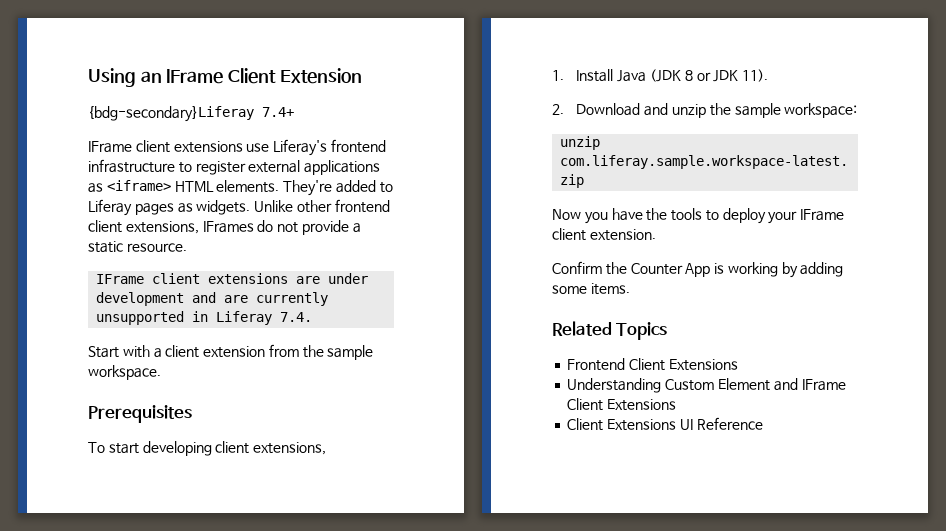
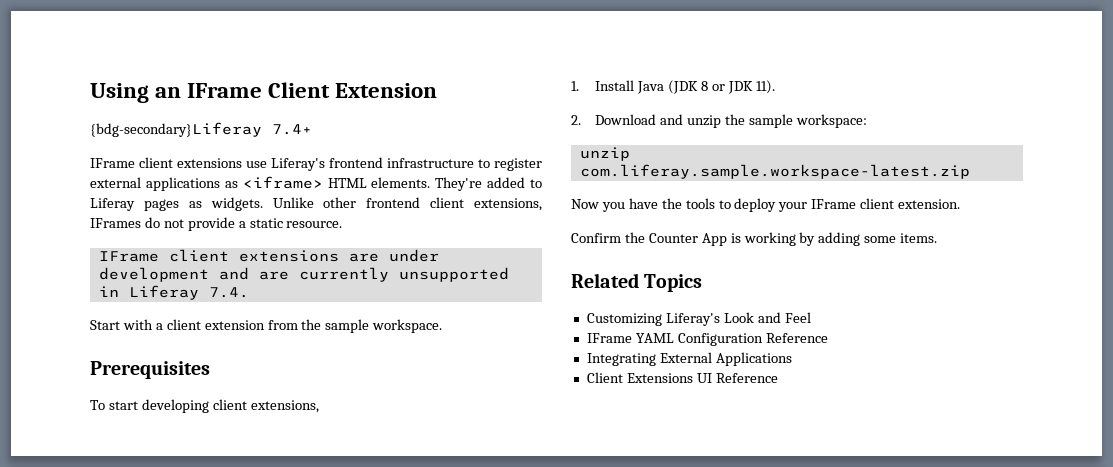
[567,358,738,371] [567,378,846,393] [567,398,677,411] Frontend Client Extensions // Understanding Custom Element and IFrame Client Extensions -> [586,312,811,326] [586,333,828,346] [586,352,792,366] Customizing Liferay's Look and Feel // IFrame YAML Configuration Reference // Integrating External Applications

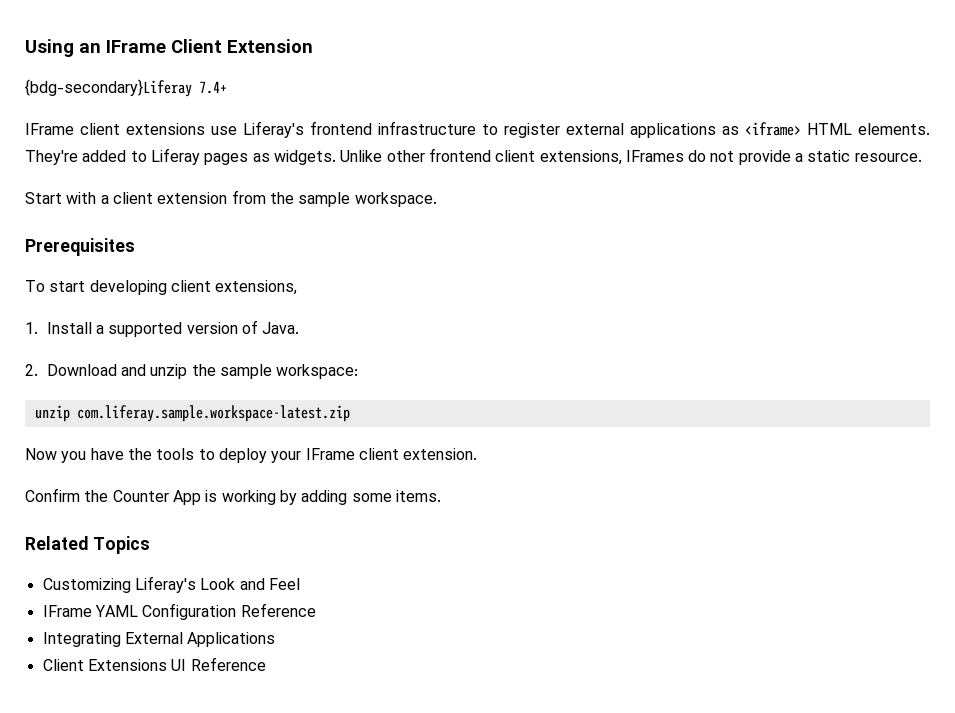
[98,249,439,262] [98,267,509,282] [98,285,249,300] // IFrame client extensions are under development and are currently unsupported in Liferay 7.4. -> (922, 157) none
[637,80,775,94] Java (JDK 8 or JDK 11). -> [95,320,300,337] a supported version of Java.

